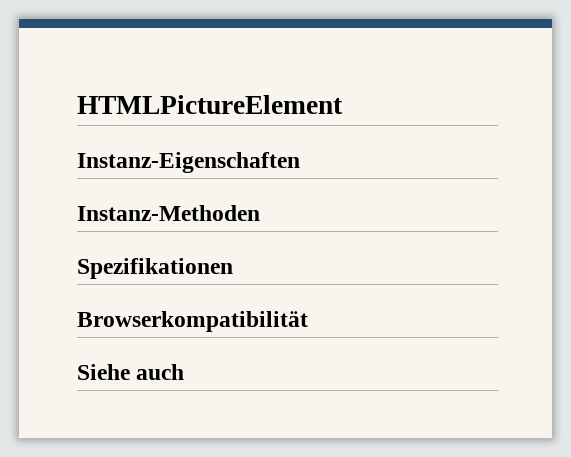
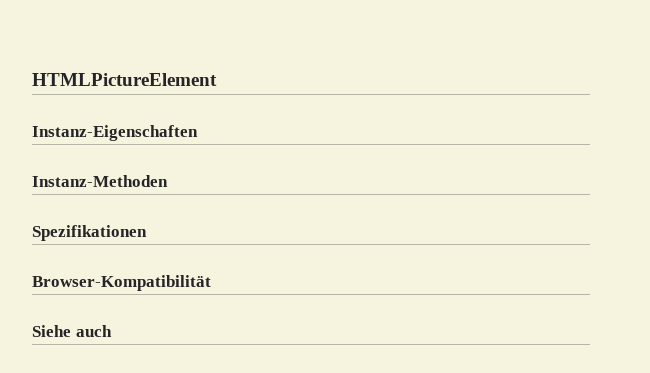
[77,311,308,332] Browserkompatibilität -> [32,275,211,291] Browser-Kompatibilität

